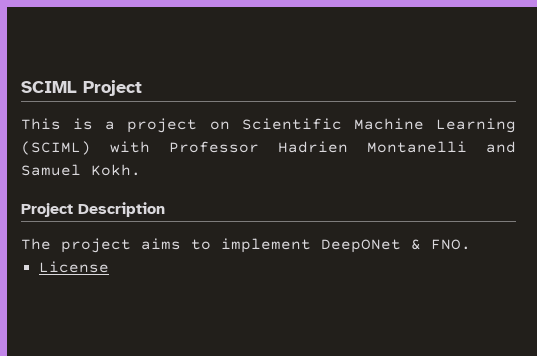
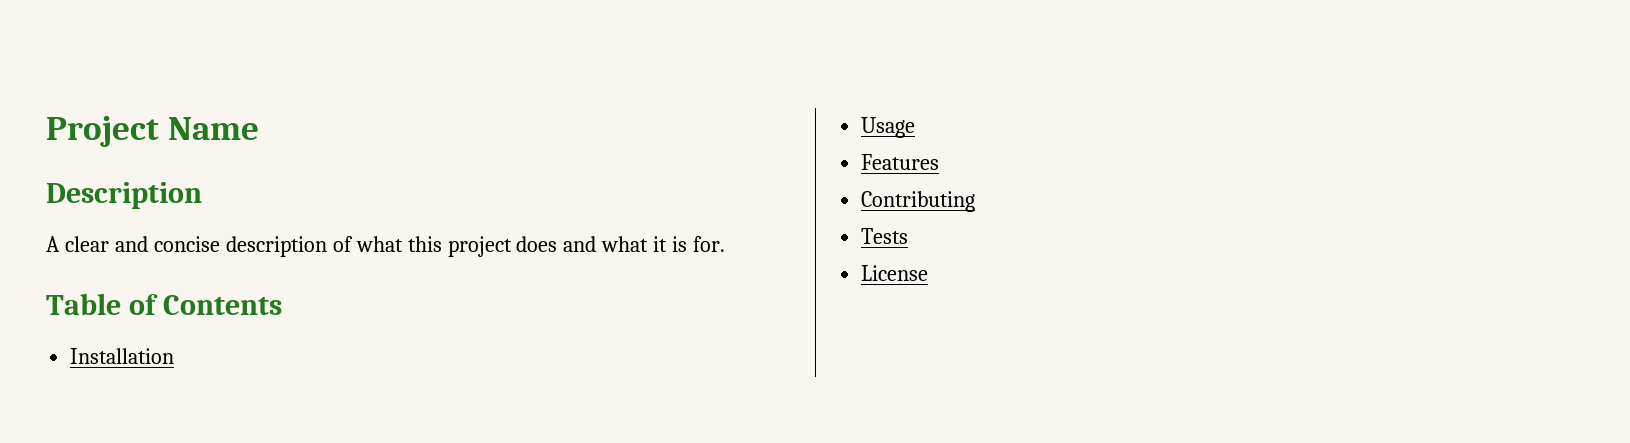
[21,80,142,96] [21,118,516,133] [21,141,516,155] [21,164,141,176] [21,202,165,217] [21,238,471,253] SCIML Project // This is a project on Scientific Machine Learning (SCIML) with Professor Hadrien Montanelli and Samuel Kokh. // Project Description // The project aims to implement DeepONet & FNO. -> [46,116,260,147] [46,182,202,209] [46,236,726,257] [46,293,282,315] [70,348,175,364] [861,117,916,138] [861,154,940,170] [861,191,976,212] [861,228,909,244] Project Name // Description // A clear and concise description of what this project does and what it is for. // Table of Contents // Installation // Usage // Features // Contributing // Tests

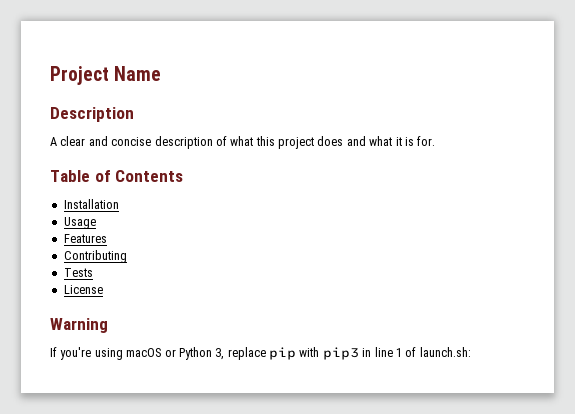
(929, 273) none -> [50,318,108,333] [50,347,471,360] // Warning // If you're using macOS or Python 3, replace pip with pip3 in line 1 of launch.sh:

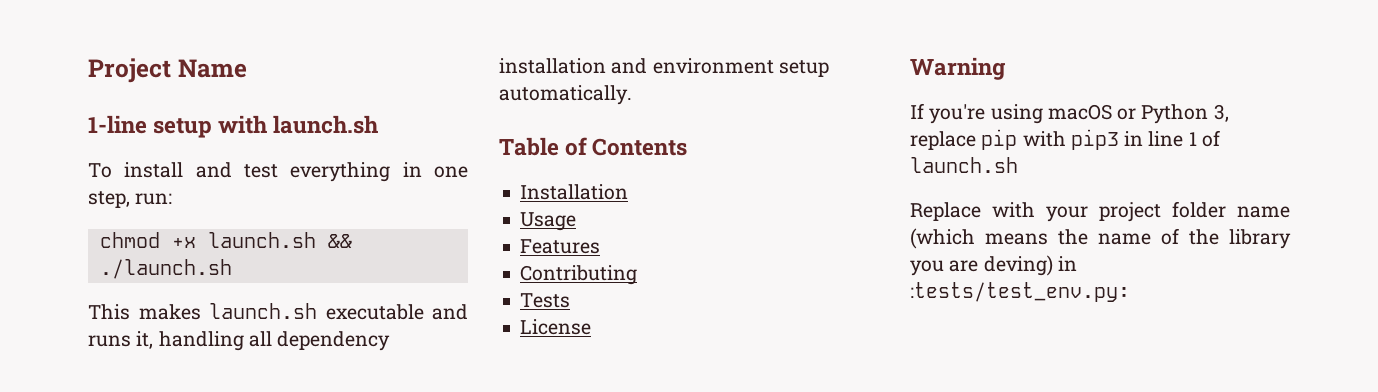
[50,107,134,122] [50,136,436,149] Description // A clear and concise description of what this project does and what it is for. -> [88,115,379,138] [88,162,468,182] [88,191,173,208] [99,232,352,248] [99,259,232,279] [88,303,468,320] [88,331,391,351] [499,58,829,77] [499,85,632,105] 1-line setup with launch.sh // To install and test everything in one step, run: // chmod +x launch.sh && ./launch.sh // This makes launch.sh executable and runs it, handling all dependency installation and environment setup automatically.
[419,347,471,357] launch.sh: -> [910,157,1018,173] [910,201,1290,222] [910,228,1291,249] [910,255,1077,276] [910,282,1130,302] launch.sh // Replace with your project folder name (which means the name of the library you are deving) in :tests/test_env.py:

